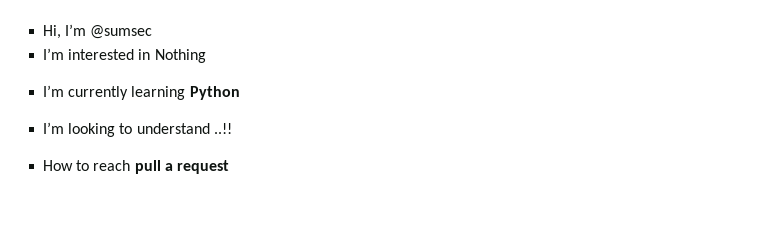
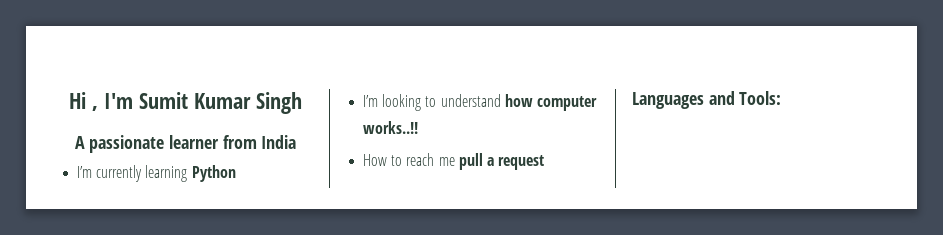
[43,24,153,39] [43,48,206,63] Hi, I’m @sumsec // I’m interested in Nothing -> [69,92,302,114] [74,135,297,153] Hi , I'm Sumit Kumar Singh // A passionate learner from India
[213,123,232,134] ..!! -> [504,94,597,111] [363,121,419,134] how computer works..!!
(131, 165) none -> [438,157,455,166] me
(229, 167) none -> [632,91,782,109] // Languages and Tools:

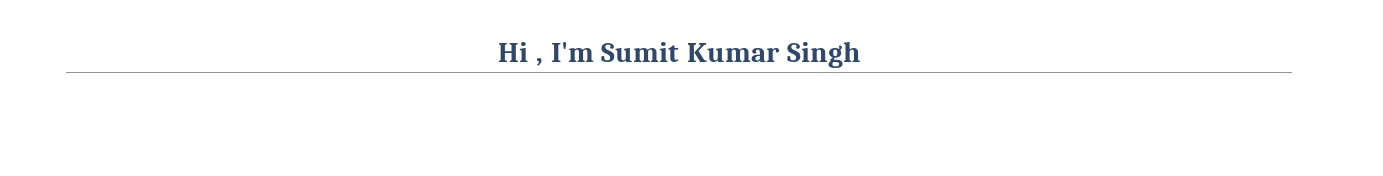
[74,135,297,153] [77,165,236,182] [363,94,597,111] [363,121,419,134] [363,153,545,170] [632,91,782,109] // A passionate learner from India // I’m currently learning Python // I’m looking to understand how computer works..!! // How to reach me pull a request // Languages and Tools: -> (861, 54) none

